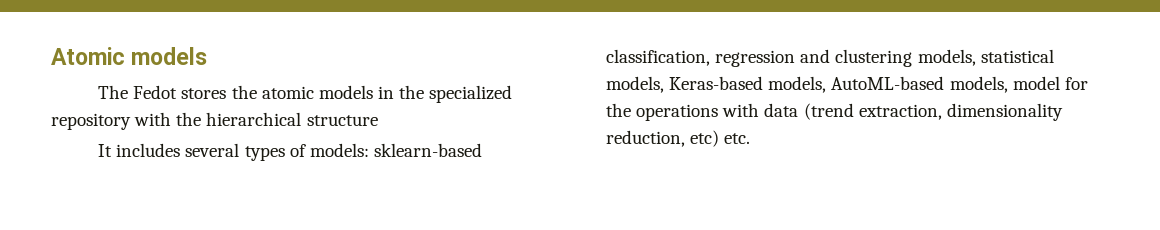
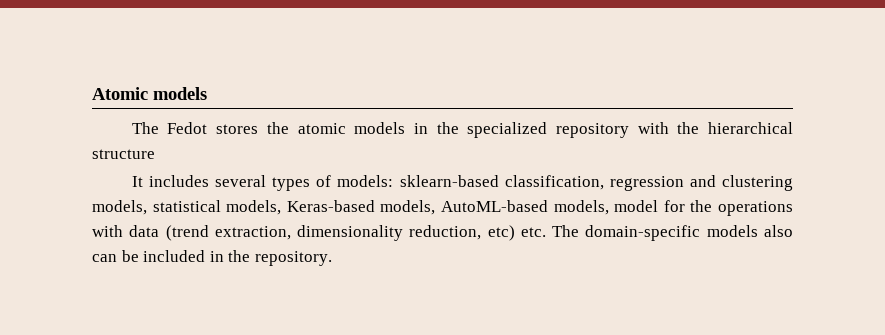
(751, 138) none -> [552,225,793,241] [92,250,332,266] The domain-specific models also can be included in the repository.

